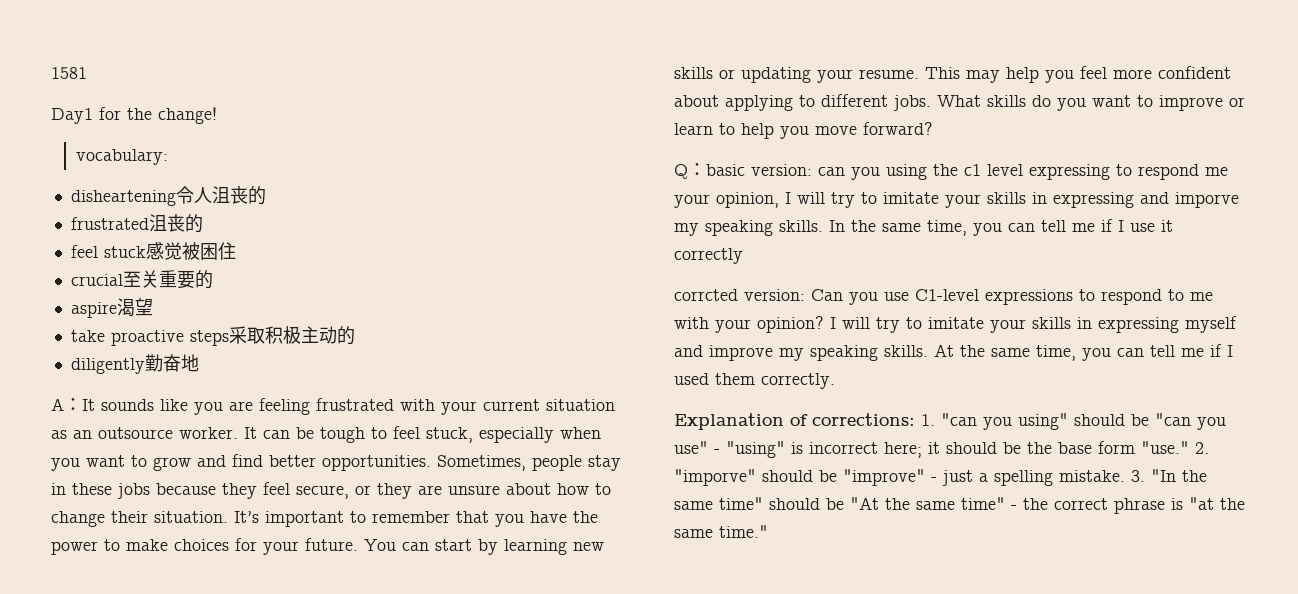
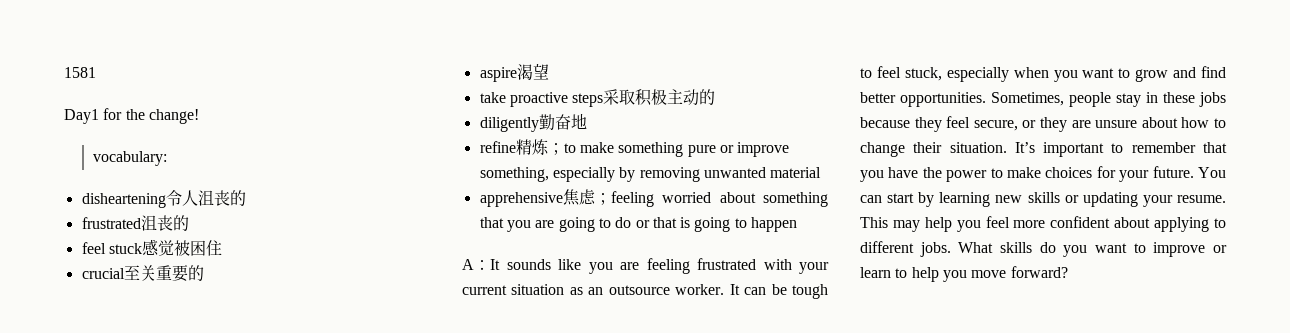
(199, 363) none -> [479,139,790,157] [479,167,822,182] [479,189,828,207] [479,217,798,232] // refine精炼；to make something pure or improve something, especially by removing unwanted material // apprehensive焦虑；feeling worried about something that you are going to do or that is going to happen
[674,163,1228,180] [674,192,1239,208] [674,219,1173,236] [674,248,743,264] [674,289,1213,305] [674,316,1237,333] [674,344,1233,361] [674,373,835,389] [674,413,1226,430] [674,441,1209,458] [674,469,1207,486] [674,497,1245,514] [674,525,768,538] // Q：basic version: can you using the c1 level expressing to respond me your opinion, I will try to imitate your skills in expressing and imporve my speaking skills. In the same time, you can tell me if I use it correctly // corrcted version: Can you use C1-level expressions to respond to me with your opinion? I will try to imitate your skills in expressing myself and improve my speaking skills. At the same time, you can tell me if I used them correctly. // Explanation of corrections: 1. "can you using" should be "can you use" - "using" is incorrect here; it should be the base form "use." 2. "imporve" should be "improve" - just a spelling mistake. 3. "In the same time" should be "At the same time" - the correct phrase is "at the same time." -> (1068, 272) none

